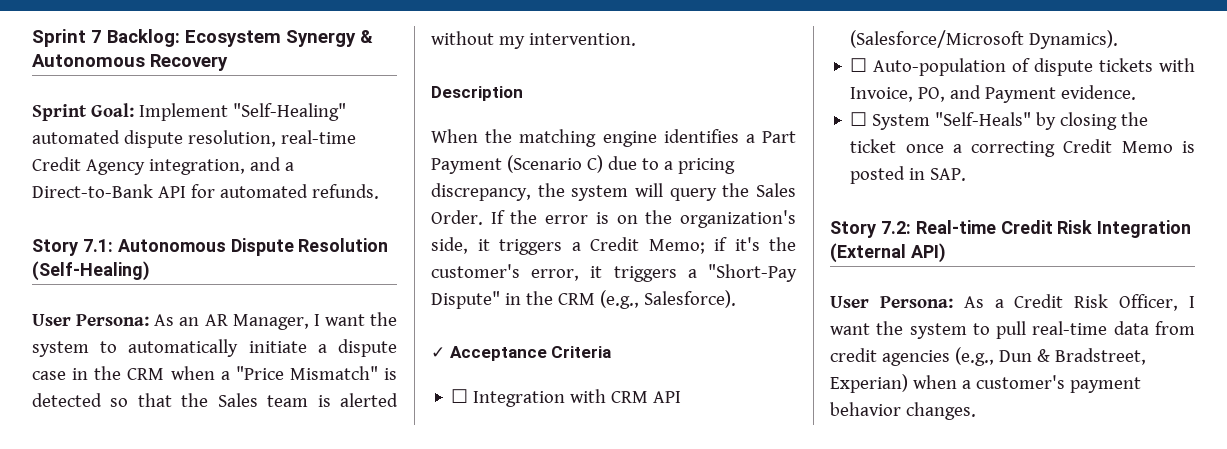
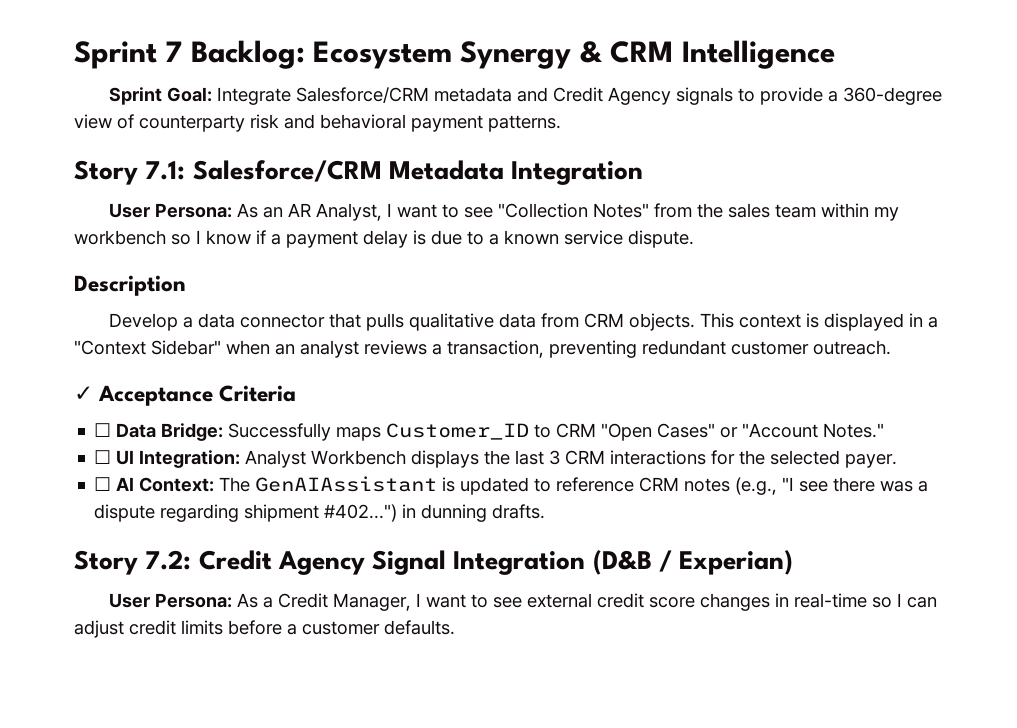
[32,54,228,71] Autonomous Recovery -> [610,40,835,69] CRM Intelligence
[138,103,346,121] [32,130,356,148] [32,157,294,175] [32,184,379,199] [32,238,389,256] [32,261,150,281] Implement "Self-Healing" automated dispute resolution, real-time Credit Agency integration, and a Direct-to-Bank API for automated refunds. // Story 7.1: Autonomous Dispute Resolution (Self-Healing) -> [217,87,943,105] [74,114,561,132] [74,160,644,185] Integrate Salesforce/CRM metadata and Credit Agency signals to provide a 360-degree view of counterparty risk and behavioral payment patterns. // Story 7.1: Salesforce/CRM Metadata Integration
[232,312,397,330] [32,339,397,357] [32,366,397,380] [32,393,399,407] [431,31,636,49] [431,86,523,101] [431,129,796,147] [431,155,735,174] [431,183,797,201] [431,210,796,228] [431,237,796,255] [431,264,797,282] [431,290,736,309] [431,346,612,361] [451,389,682,407] [850,30,1119,49] [850,58,1195,76] [850,85,1137,103] [850,112,1149,130] [850,139,1195,157] [850,166,967,184] [830,220,1192,238] [830,243,946,263] Manager, I want the system to automatically initiate a dispute case in the CRM when a "Price Mismatch" is detected so that the Sales team is alerted without my intervention. // Description // When the matching engine identifies a Part Payment (Scenario C) due to a pricing discrepancy, the system will query the Sales Order. If the error is on the organization's side, it triggers a Credit Memo; if it's the customer's error, it triggers a "Short-Pay Dispute" in the CRM (e.g., Salesforce). // ✓ Acceptance Criteria // ☐ Integration with CRM API (Salesforce/Microsoft Dynamics). // ☐ Auto-population of dispute tickets with Invoice, PO, and Payment evidence. // ☐ System "Self-Heals" by closing the ticket once a correcting Credit Memo is posted in SAP. // Story 7.2: Real-time Credit Risk Integration (External API) -> [316,203,900,221] [74,230,694,248] [74,275,186,296] [109,313,939,331] [74,340,891,358] [74,385,297,406] [94,423,885,441] [94,450,898,468] [94,476,929,495] [94,504,546,522] [74,550,794,575] Analyst, I want to see "Collection Notes" from the sales team within my workbench so I know if a payment delay is due to a known service dispute. // Description // Develop a data connector that pulls qualitative data from CRM objects. This context is displayed in a "Context Sidebar" when an analyst reviews a transaction, preventing redundant customer outreach. // ✓ Acceptance Criteria // ☐ Data Bridge: Successfully maps Customer_ID to CRM "Open Cases" or "Account Notes." // ☐ UI Integration: Analyst Workbench displays the last 3 CRM interactions for the selected payer. // ☐ AI Context: The GenAIAssistant is updated to reference CRM notes (e.g., "I see there was a dispute regarding shipment #402...") in dunning drafts. // Story 7.2: Credit Agency Signal Integration (D&B / Experian)
[1074,294,1195,311] [830,321,1195,339] [830,347,1146,366] [830,374,1141,393] [830,402,976,420] Risk Officer, I want the system to pull real-time data from credit agencies (e.g., Dun & Bradstreet, Experian) when a customer's payment behavior changes. -> [333,593,938,611] [74,620,455,638] Manager, I want to see external credit score changes in real-time so I can adjust credit limits before a customer defaults.

